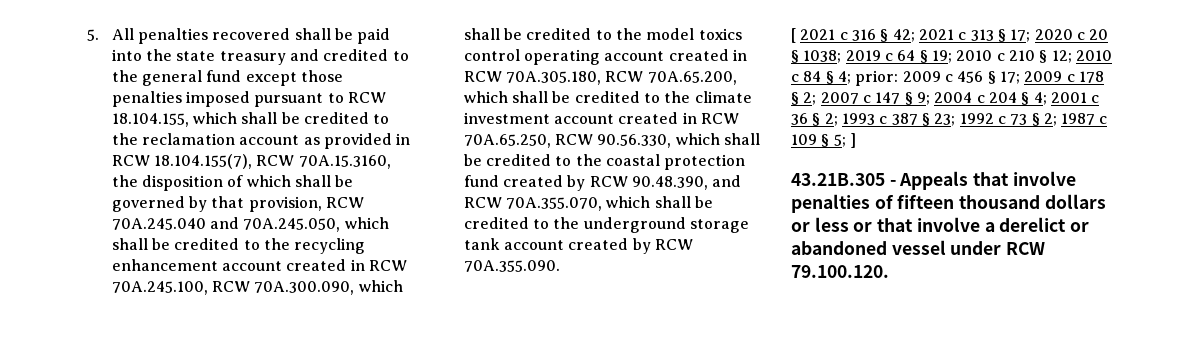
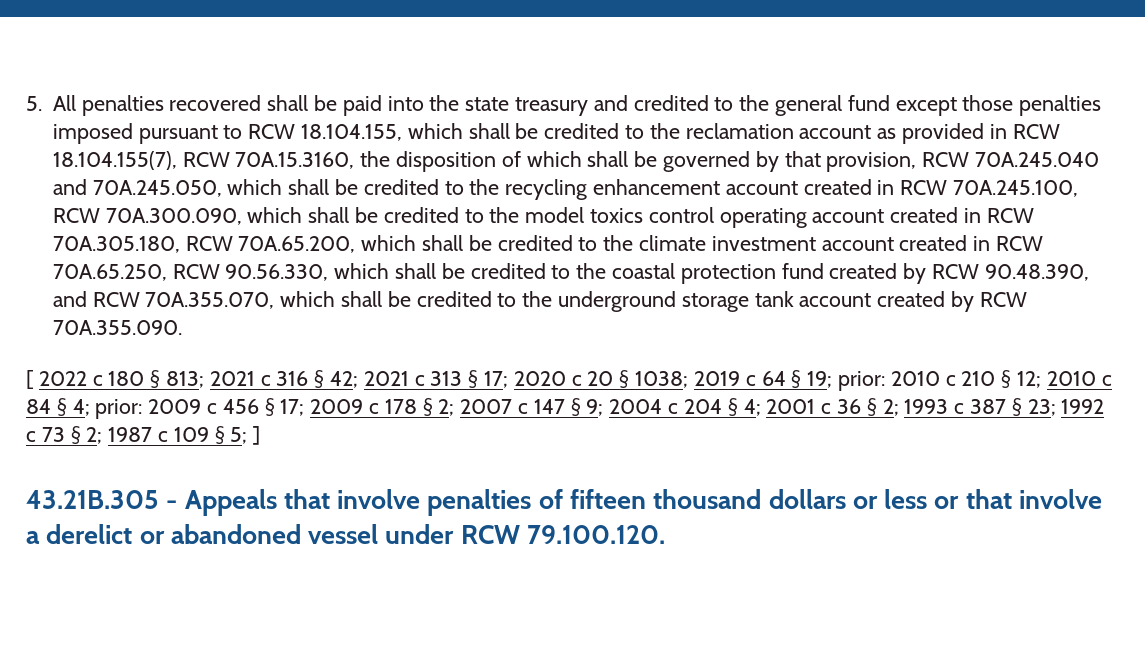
(796, 35) none -> [38,370,205,388] 2022 c 180 § 813;
(952, 56) none -> [837,371,885,391] prior:

